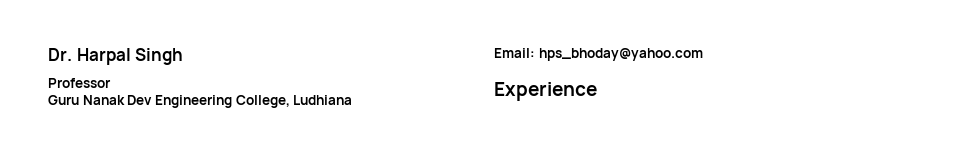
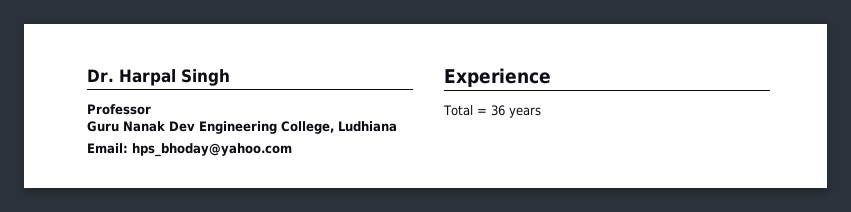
(597, 91) none -> [443,105,541,118] // Total = 36 years

